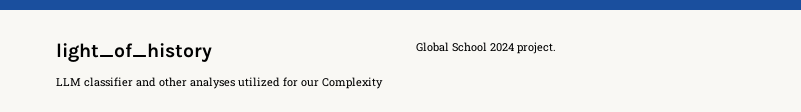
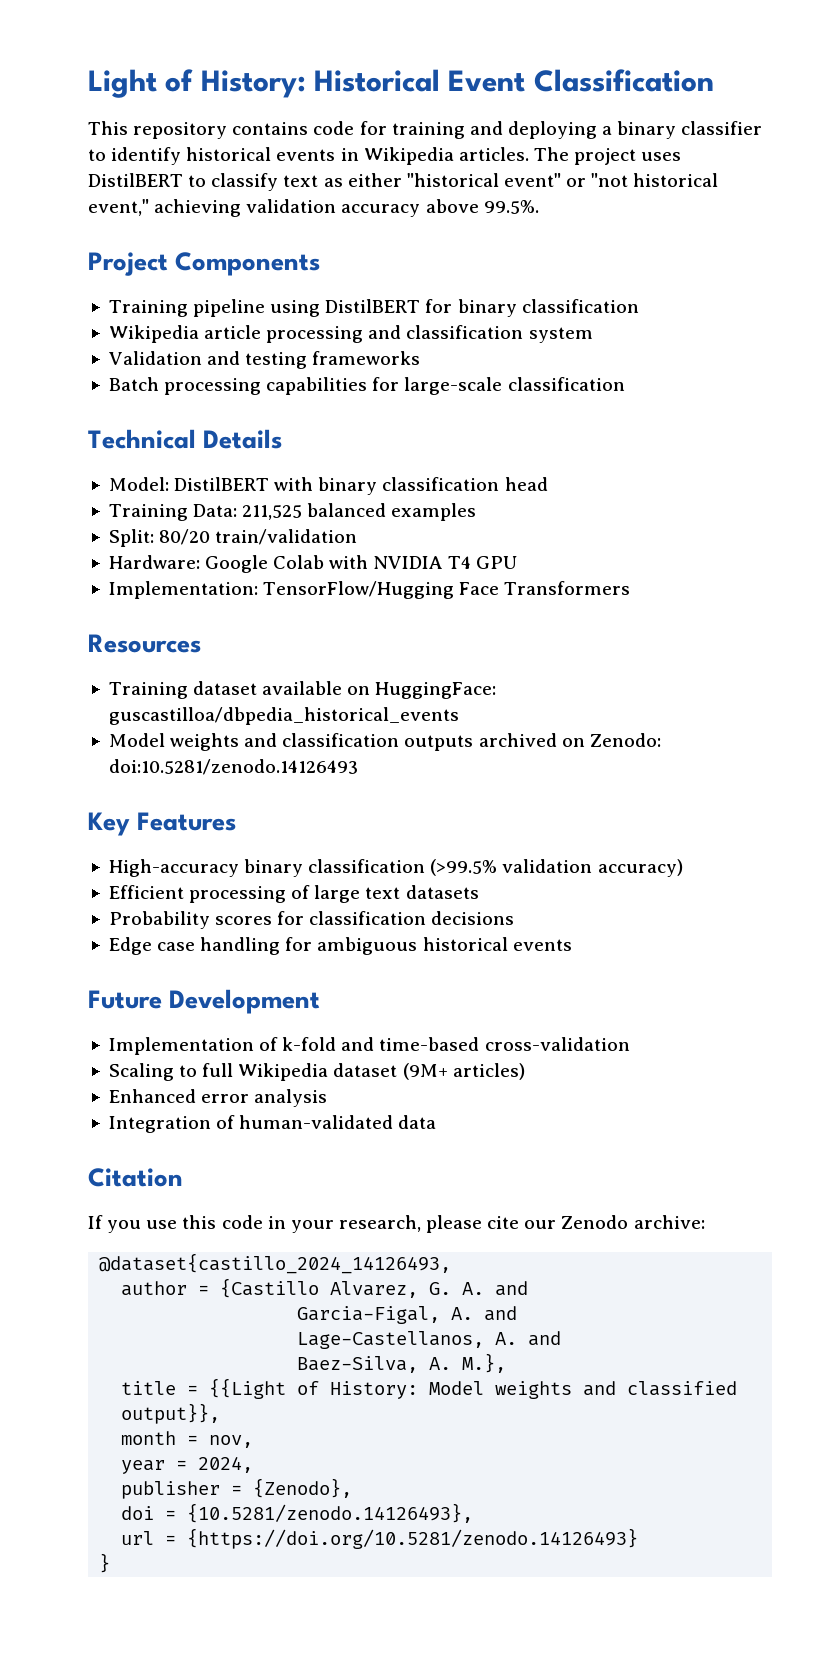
[56,43,212,62] [56,77,383,89] [416,42,556,54] light_of_history // LLM classifier and other analyses utilized for our Complexity Global School 2024 project. -> [88,69,714,98] [88,121,763,139] [88,147,682,165] [88,173,719,191] [88,199,539,217] [88,252,321,276] [108,299,639,317] [108,325,593,343] [108,351,421,369] [108,377,625,395] [88,429,283,449] [108,477,548,495] [108,503,477,521] [108,529,358,547] [108,555,517,573] [108,581,631,599] [88,634,201,653] [108,681,497,699] [108,707,459,725] [108,733,661,751] [108,759,358,775] [88,812,237,836] [108,859,683,877] [108,885,479,903] [108,911,515,929] [108,937,572,955] [88,989,321,1014] [108,1037,630,1055] [108,1063,525,1081] [108,1089,328,1107] [108,1115,437,1133] [88,1168,183,1187] [88,1215,705,1233] [99,1253,452,1274] [121,1278,529,1298] [297,1306,518,1324] [297,1331,562,1349] [297,1353,507,1373] [121,1378,738,1399] [121,1403,221,1424] [121,1431,254,1448] [121,1456,254,1474] [121,1478,353,1499] [121,1503,474,1523] [121,1528,639,1549] [99,1553,111,1573] Light of History: Historical Event Classification // This repository contains code for training and deploying a binary classifier to identify historical events in Wikipedia articles. The project uses DistilBERT to classify text as either "historical event" or "not historical event," achieving validation accuracy above 99.5%. // Project Components // Training pipeline using DistilBERT for binary classification // Wikipedia article processing and classification system // Validation and testing frameworks // Batch processing capabilities for large-scale classification // Technical Details // Model: DistilBERT with binary classification head // Training Data: 211,525 balanced examples // Split: 80/20 train/validation // Hardware: Google Colab with NVIDIA T4 GPU // Implementation: TensorFlow/Hugging Face Transformers // Resources // Training dataset available on HuggingFace: guscastilloa/dbpedia_historical_events // Model weights and classification outputs archived on Zenodo: doi:10.5281/zenodo.14126493 // Key Features // High-accuracy binary classification (>99.5% validation accuracy) // Efficient processing of large text datasets // Probability scores for classification decisions // Edge case handling for ambiguous historical events // Future Development // Implementation of k-fold and time-based cross-validation // Scaling to full Wikipedia dataset (9M+ articles) // Enhanced error analysis // Integration of human-validated data // Citation // If you use this code in your research, please cite our Zenodo archive: // @dataset{castillo_2024_14126493, // author = {Castillo Alvarez, G. A. and // Garcia-Figal, A. and // Lage-Castellanos, A. and // Baez-Silva, A. M.}, // title = {{Light of History: Model weights and classified output}}, // month = nov, // year = 2024, // publisher = {Zenodo}, // doi = {10.5281/zenodo.14126493}, // url = {https://doi.org/10.5281/zenodo.14126493} // }

